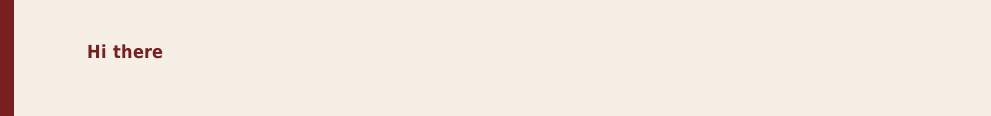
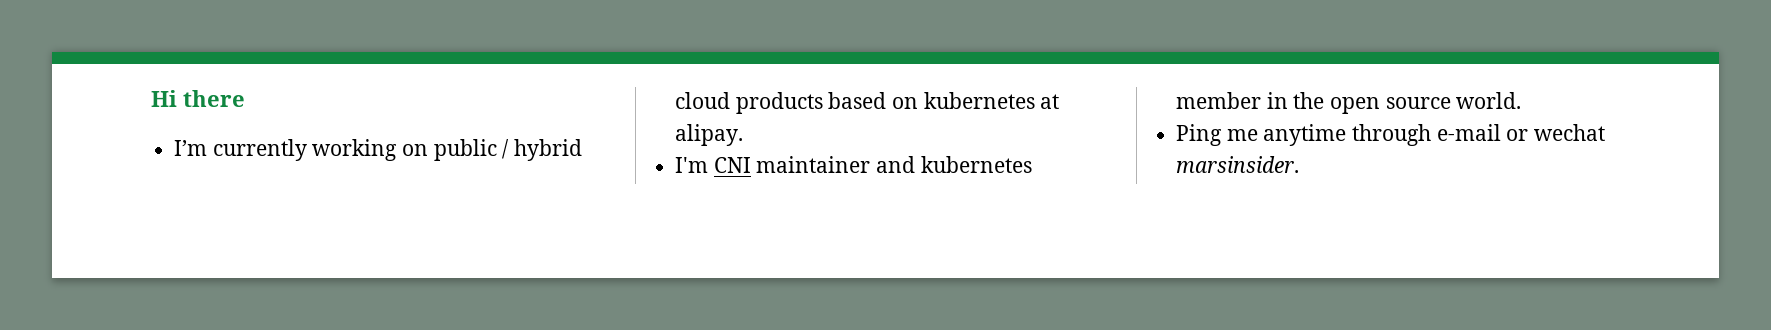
(163, 51) none -> [174,139,583,161] [675,92,1060,114] [675,124,744,146] [675,156,1032,173] [1176,92,1522,114] [1176,124,1606,146] [1176,156,1300,173] // I’m currently working on public / hybrid cloud products based on kubernetes at alipay. // I'm CNI maintainer and kubernetes member in the open source world. // Ping me anytime through e-mail or wechat marsinsider.

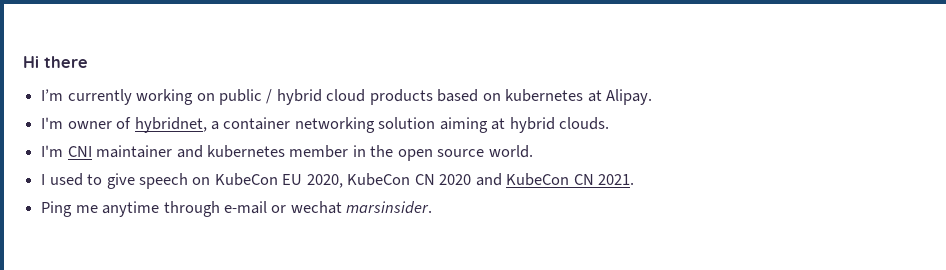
[675,124,744,146] alipay. -> [606,89,653,105] [41,117,610,133] Alipay. // I'm owner of hybridnet, a container networking solution aiming at hybrid clouds.
(1522, 100) none -> [41,173,634,189] // I used to give speech on KubeCon EU 2020, KubeCon CN 2020 and KubeCon CN 2021.

